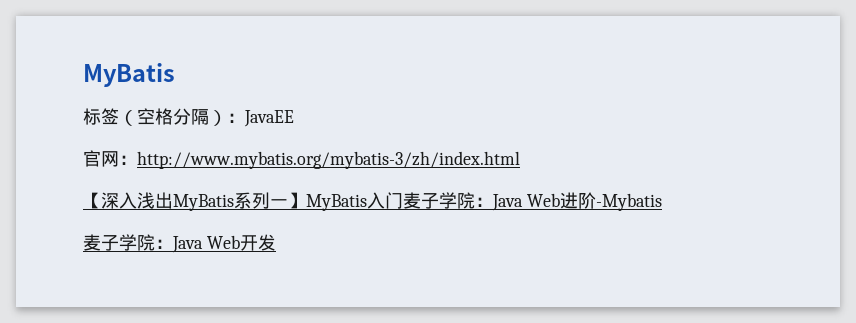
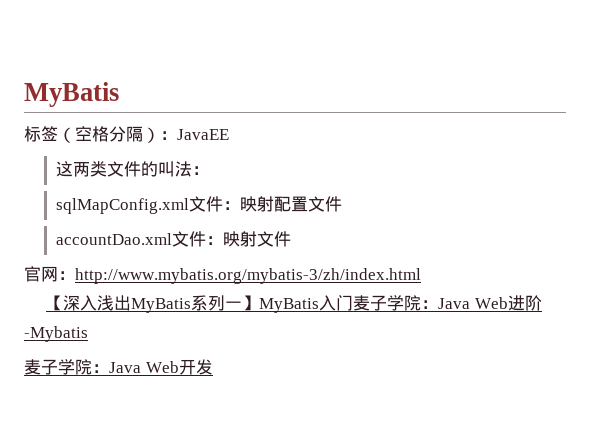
(294, 118) none -> [56,161,210,177] [56,196,343,214] [56,231,292,247] // 这两类文件的叫法： // sqlMapConfig.xml文件：映射配置文件 // accountDao.xml文件：映射文件

